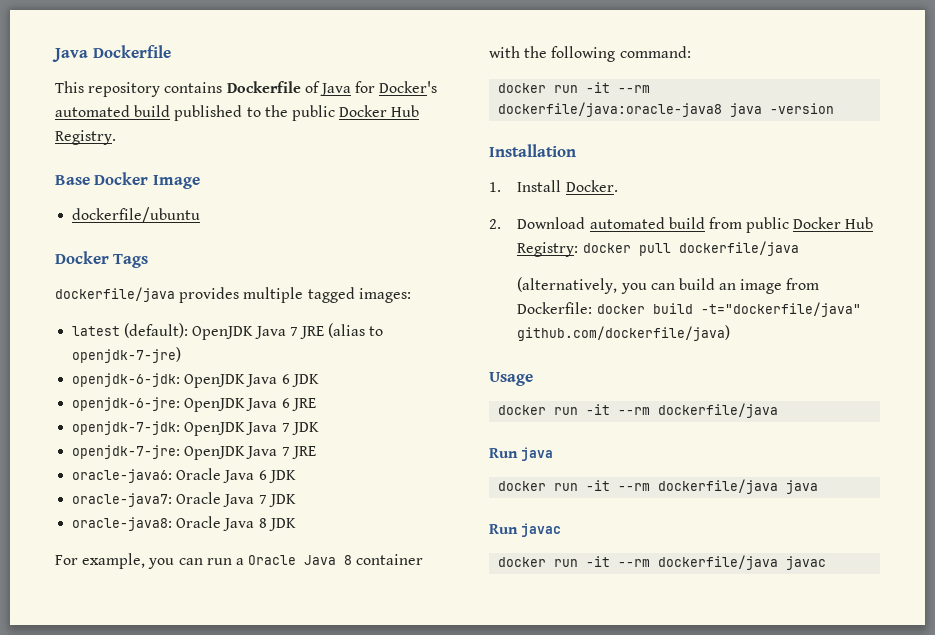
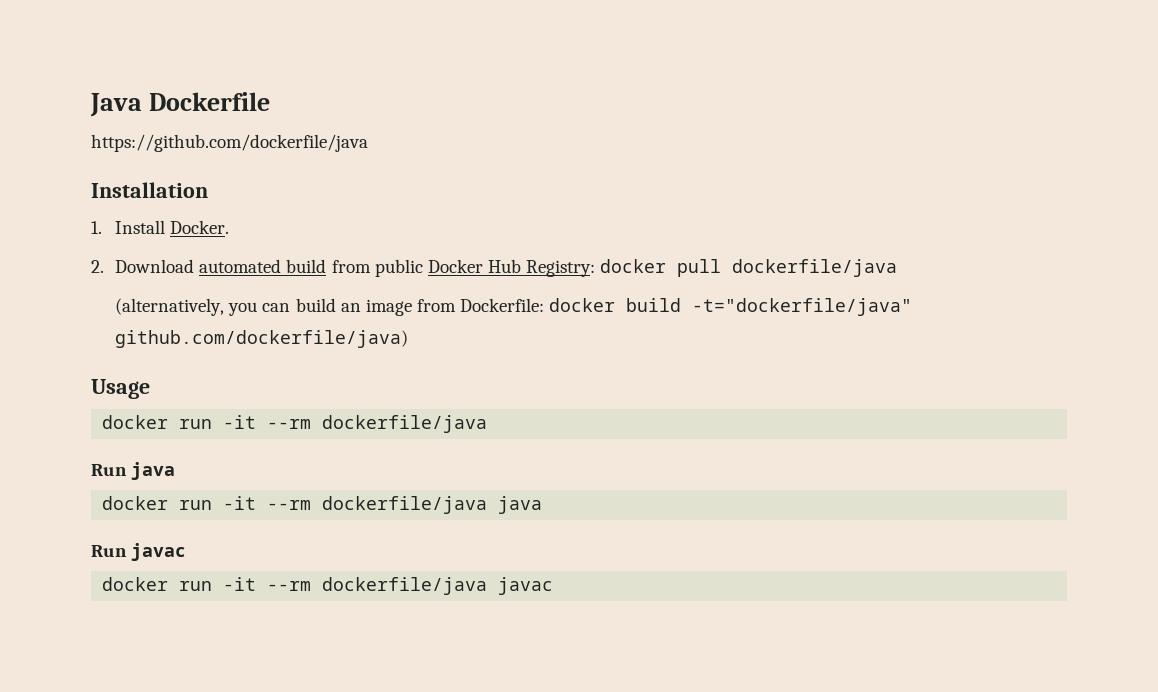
[55,81,438,97] [55,105,420,121] [55,130,116,145] [55,172,200,189] [72,207,201,223] [55,251,149,268] [55,287,411,303] [72,323,384,340] [72,347,182,363] [72,373,319,388] [72,397,316,412] [72,421,319,436] [72,445,316,460] [72,468,296,483] [72,492,296,507] [72,516,296,531] [55,553,424,569] [489,46,691,62] [498,82,651,93] [498,102,835,117] This repository contains Dockerfile of Java for Docker's automated build published to the public Docker Hub Registry. // Base Docker Image // dockerfile/ubuntu // Docker Tags // dockerfile/java provides multiple tagged images: // latest (default): OpenJDK Java 7 JRE (alias to openjdk-7-jre) // openjdk-6-jdk: OpenJDK Java 6 JDK // openjdk-6-jre: OpenJDK Java 6 JRE // openjdk-7-jdk: OpenJDK Java 7 JDK // openjdk-7-jre: OpenJDK Java 7 JRE // oracle-java6: Oracle Java 6 JDK // oracle-java7: Oracle Java 7 JDK // oracle-java8: Oracle Java 8 JDK // For example, you can run a Oracle Java 8 container with the following command: // docker run -it --rm dockerfile/java:oracle-java8 java -version -> [91,134,368,152] https://github.com/dockerfile/java

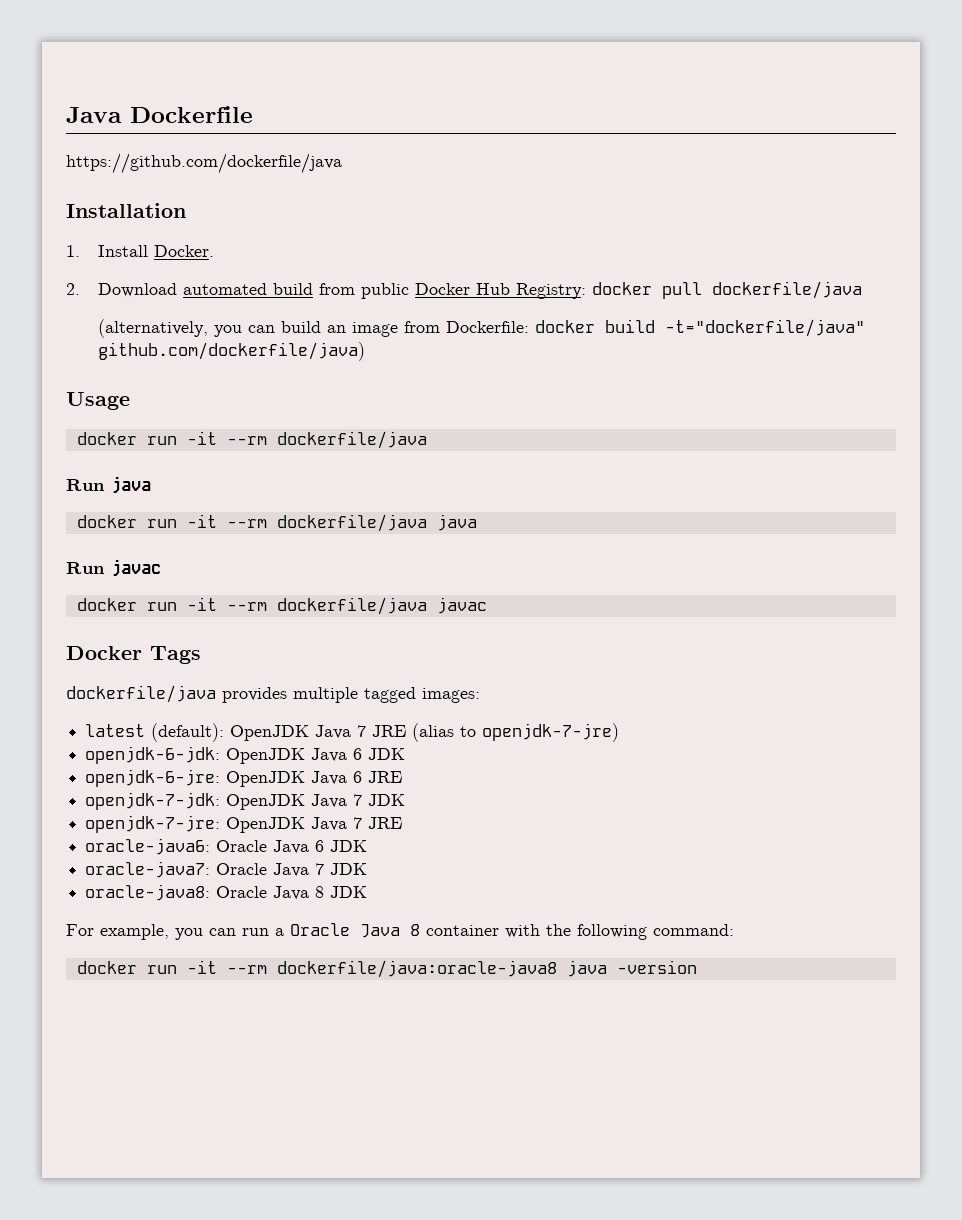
(554, 586) none -> [66,646,201,664] [66,685,480,703] [85,723,620,742] [85,746,406,764] [85,769,403,787] [85,792,406,810] [85,815,403,833] [85,838,368,855] [85,861,368,878] [85,884,368,901] [66,923,734,940] [76,960,697,978] // Docker Tags // dockerfile/java provides multiple tagged images: // latest (default): OpenJDK Java 7 JRE (alias to openjdk-7-jre) // openjdk-6-jdk: OpenJDK Java 6 JDK // openjdk-6-jre: OpenJDK Java 6 JRE // openjdk-7-jdk: OpenJDK Java 7 JDK // openjdk-7-jre: OpenJDK Java 7 JRE // oracle-java6: Oracle Java 6 JDK // oracle-java7: Oracle Java 7 JDK // oracle-java8: Oracle Java 8 JDK // For example, you can run a Oracle Java 8 container with the following command: // docker run -it --rm dockerfile/java:oracle-java8 java -version

